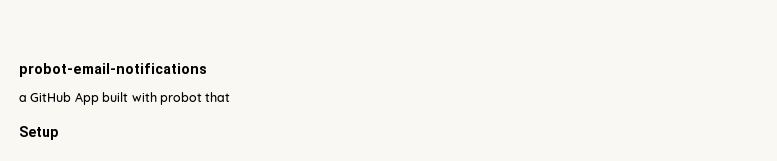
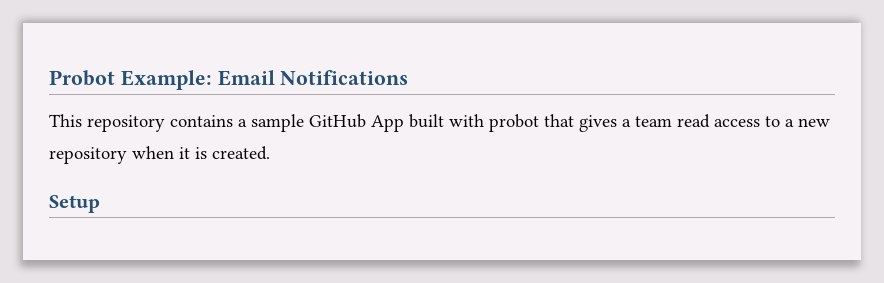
[19,63,207,77] [19,95,27,102] probot-email-notifications // a -> [49,70,409,90] [49,114,304,132] Probot Example: Email Notifications // This repository contains a sample
(231, 97) none -> [579,114,830,132] [49,146,270,164] gives a team read access to a new repository when it is created.

